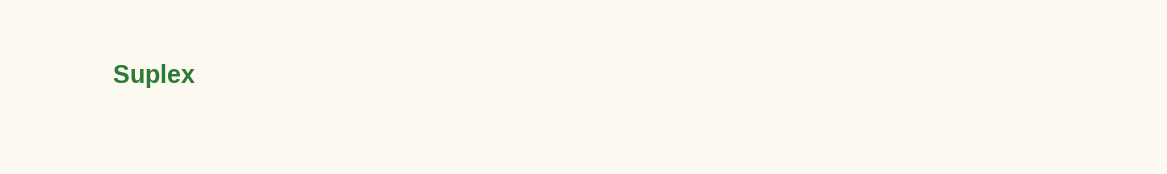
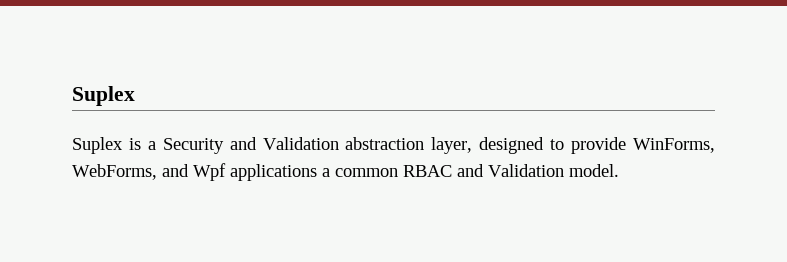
[113,64,195,88] Suplex -> [72,86,135,106] [72,137,716,154] [72,163,619,181] Suplex // Suplex is a Security and Validation abstraction layer, designed to provide WinForms, WebForms, and Wpf applications a common RBAC and Validation model.

